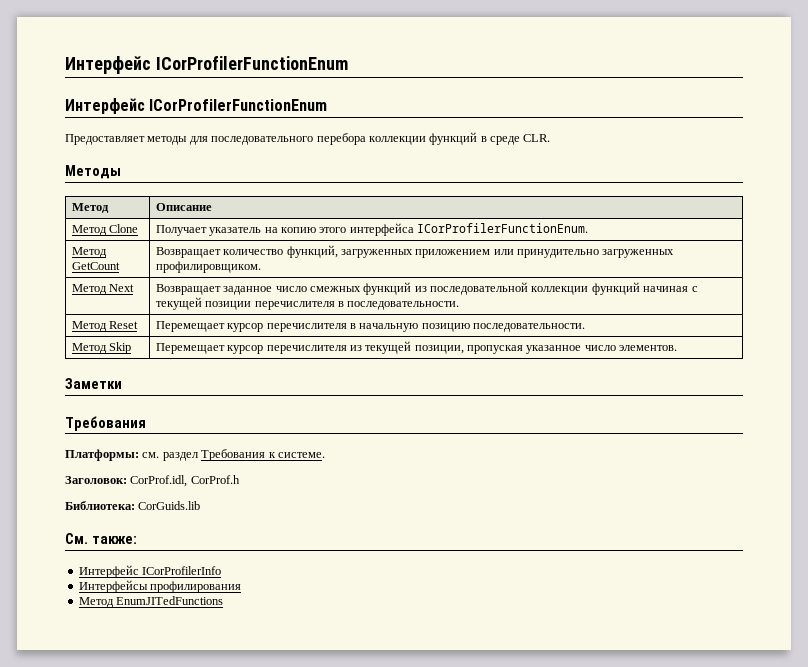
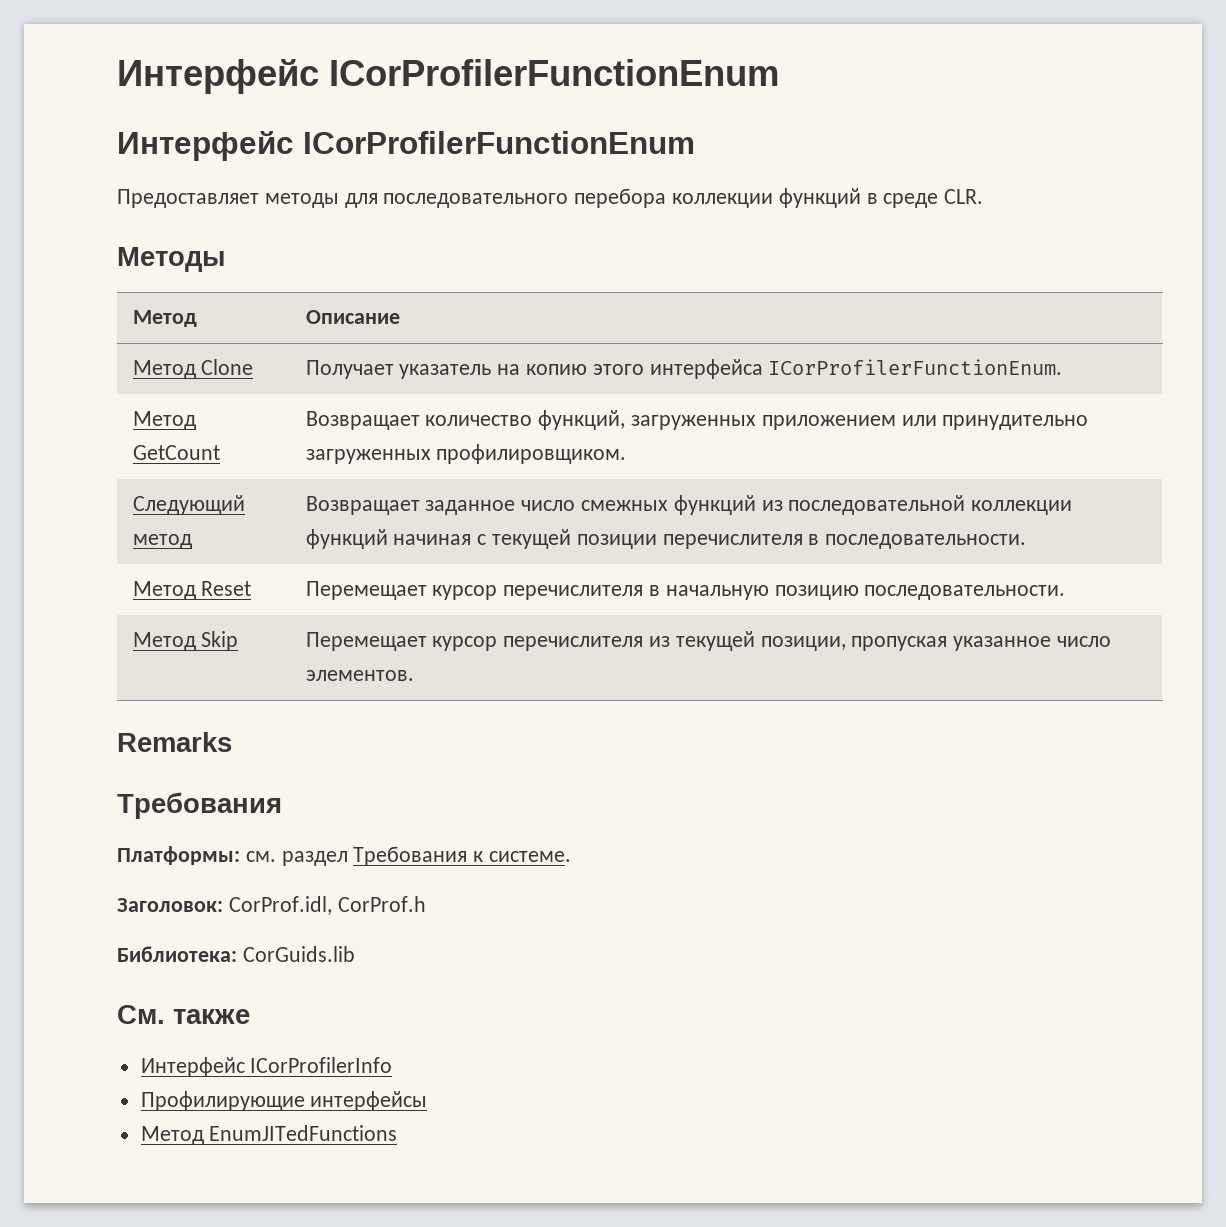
[71,284,135,295] Метод Next -> [132,495,245,515] [132,534,192,549] Следующий метод
[65,378,122,389] Заметки -> [117,732,232,752] Remarks
[91,536,137,544] также: -> [173,1009,250,1024] также
[78,580,242,593] Интерфейсы профилирования -> [140,1091,428,1111] Профилирующие интерфейсы

